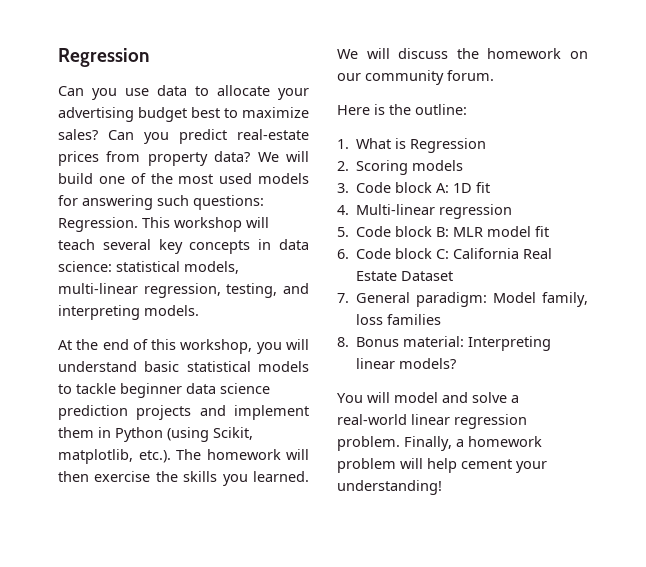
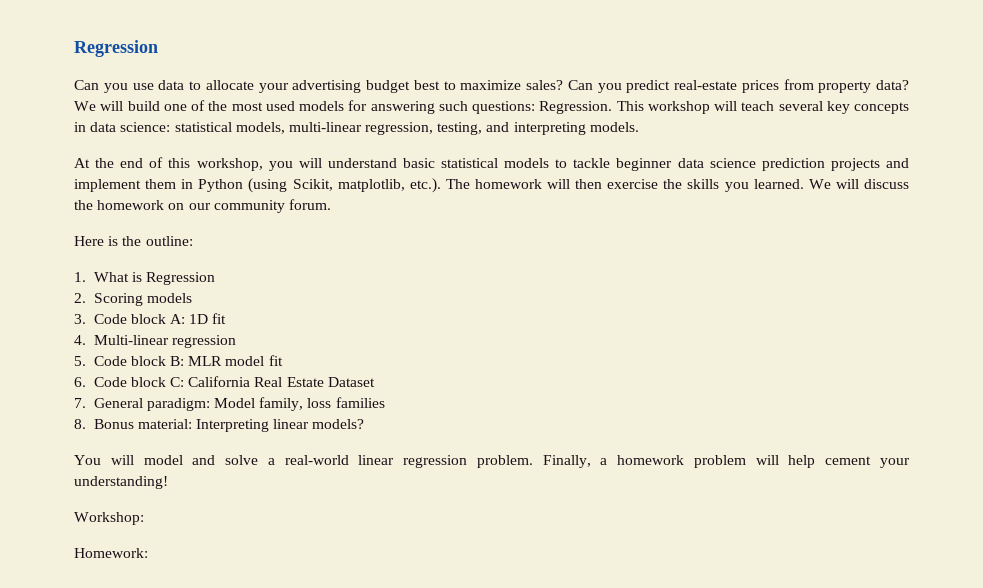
(442, 487) none -> [74,512,144,525] [74,548,148,558] // Workshop: // Homework:

